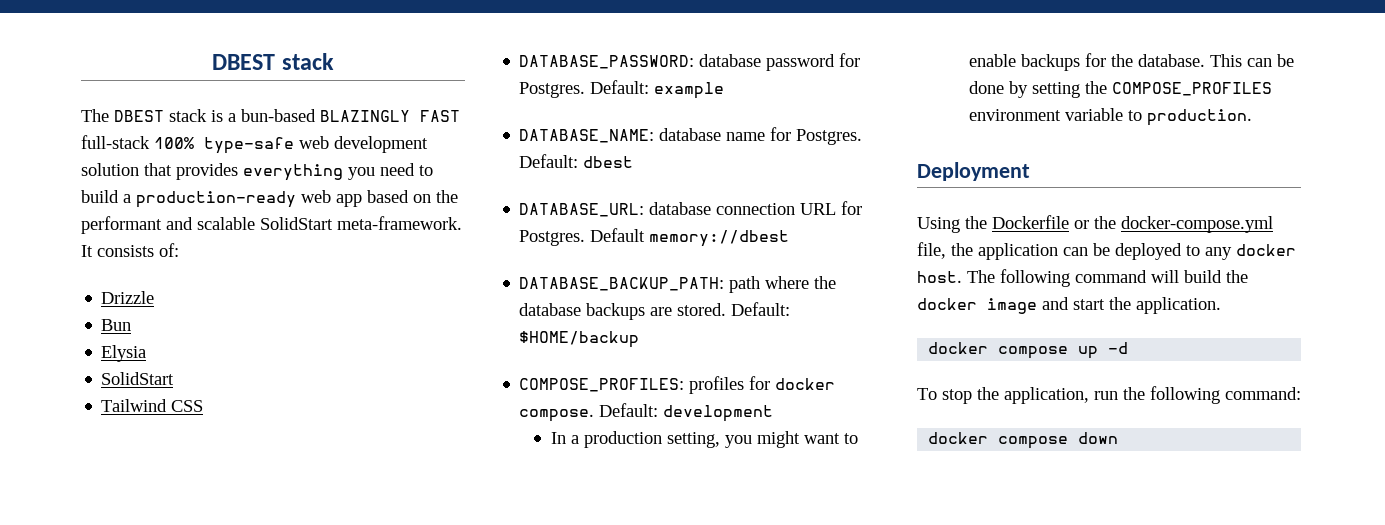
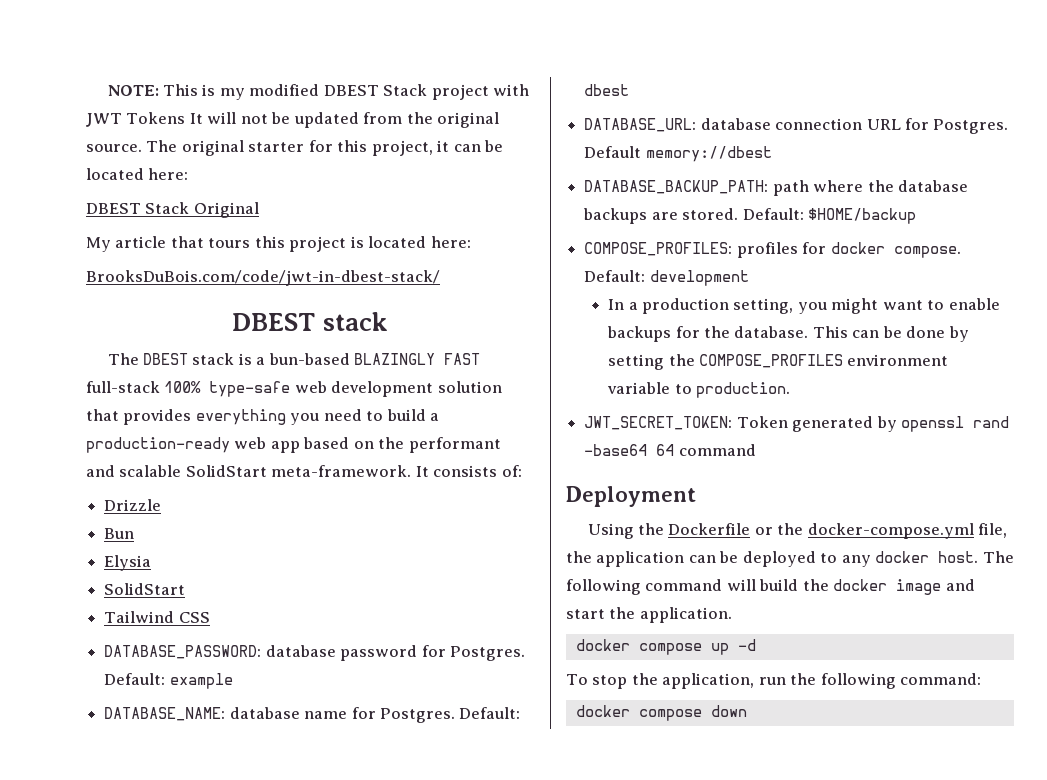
(212, 62) none -> [107,84,530,100] [86,112,500,128] [86,140,504,156] [86,168,189,180] [86,202,259,218] [86,236,471,252] [86,270,440,286] NOTE: This is my modified DBEST Stack project with JWT Tokens It will not be updated from the original source. The original starter for this project, it can be located here: // DBEST Stack Original // My article that tours this project is located here: // BrooksDuBois.com/code/jwt-in-dbest-stack/ //
(1252, 117) none -> [584,416,1009,432] [584,444,756,456] // JWT_SECRET_TOKEN: Token generated by openssl rand -base64 64 command

